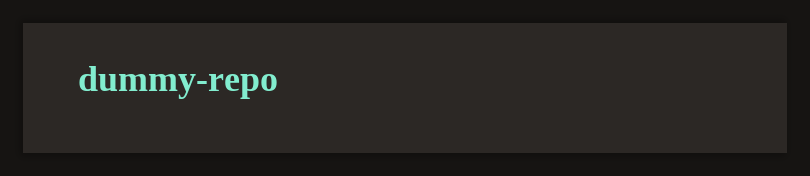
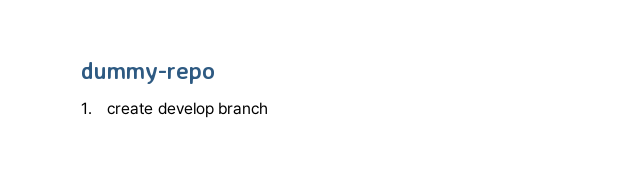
(278, 82) none -> [81,102,268,118] // 1. create develop branch

